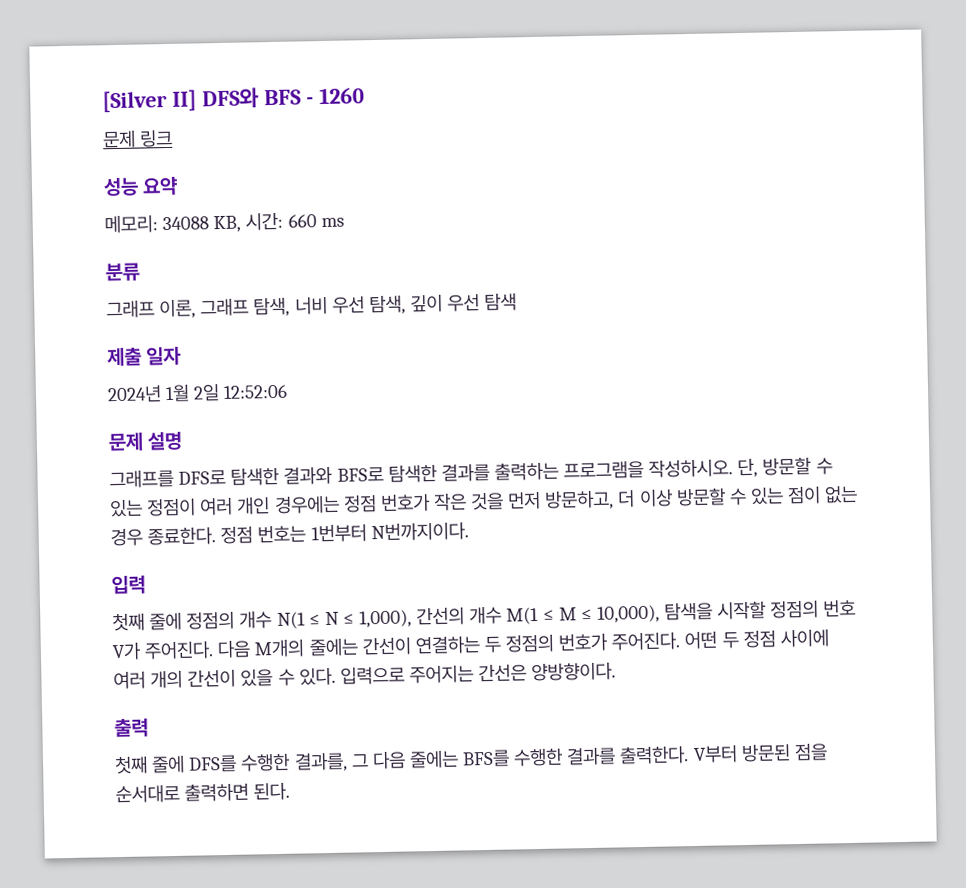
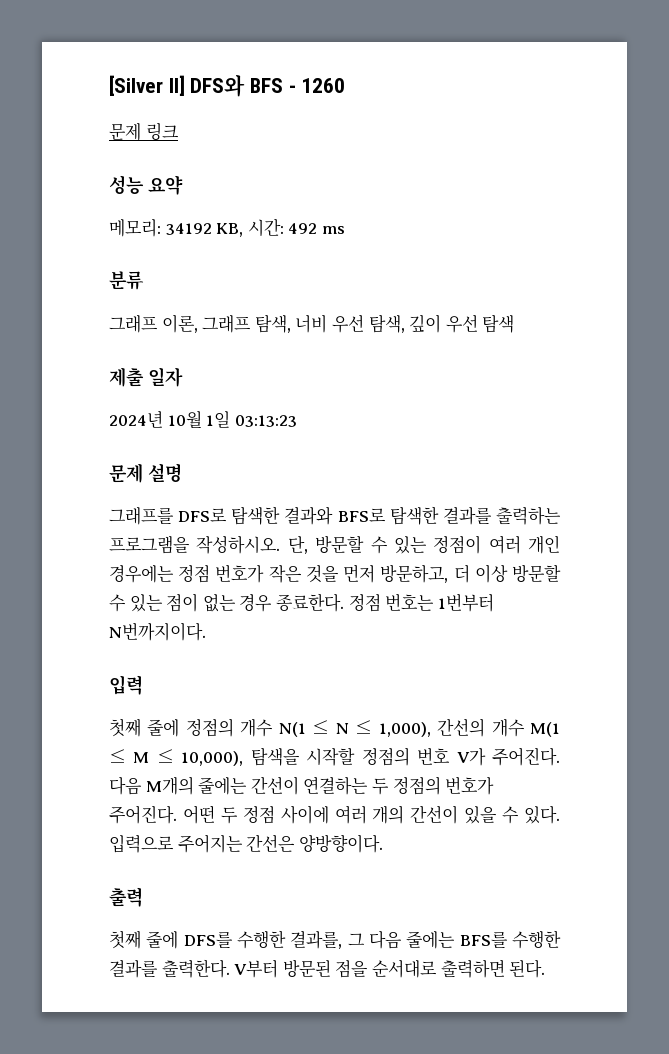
[162,216,210,231] 34088 -> [165,223,212,235] 34192
[287,214,317,228] 660 -> [288,223,318,234] 492
[165,384,289,403] 1월 2일 12:52:06 -> [167,411,297,428] 10월 1일 03:13:23

